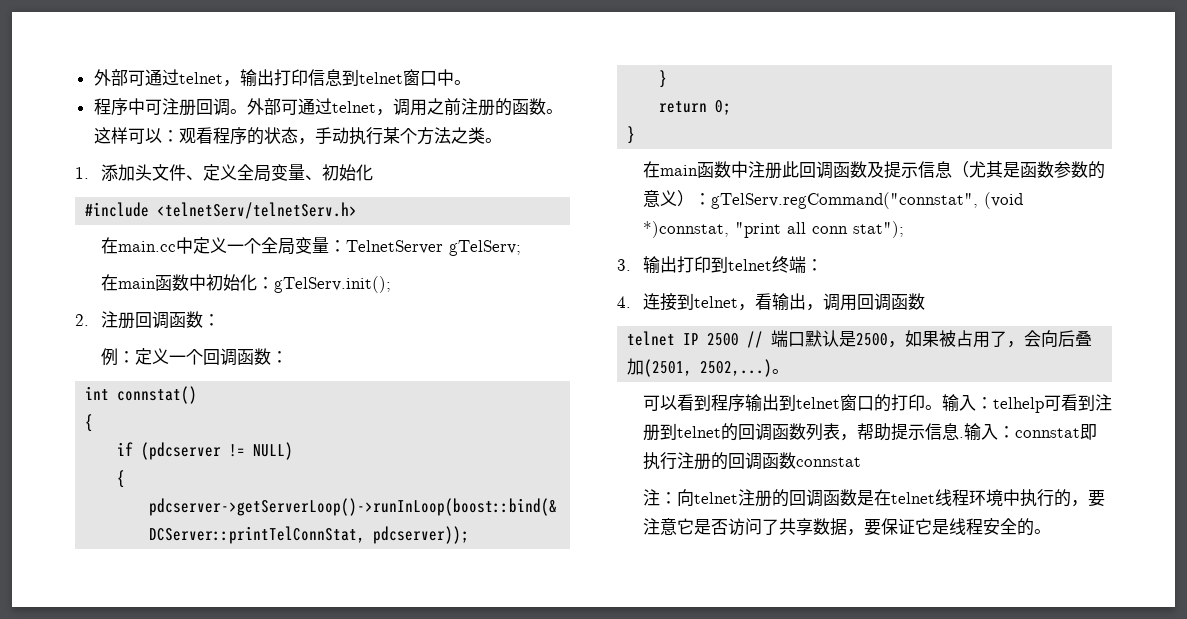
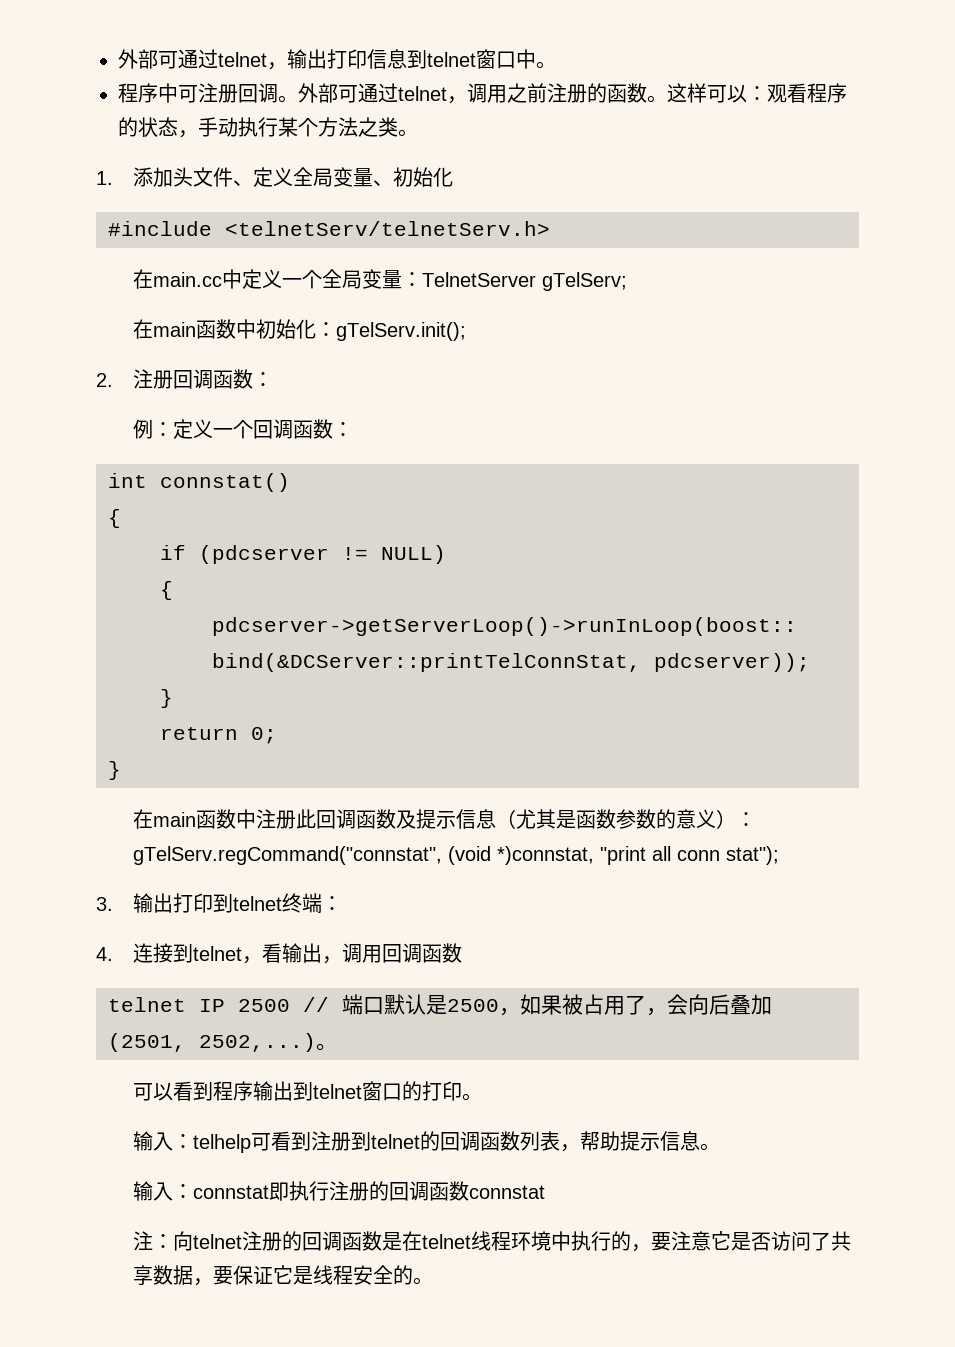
(942, 407) none -> (482, 1097) //
[958,437,964,438] . -> [699,1143,720,1151] 。 //

